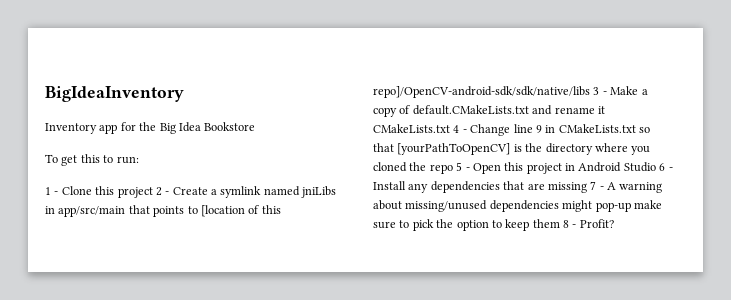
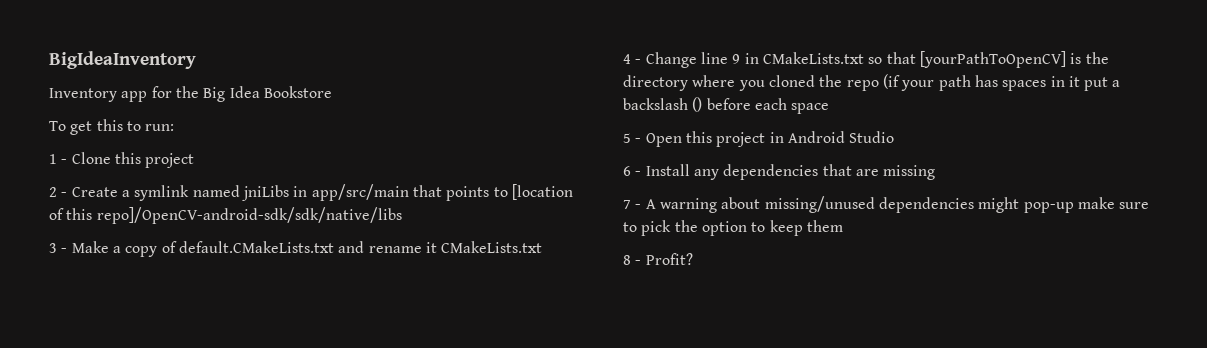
(153, 192) none -> (195, 160) //
(590, 92) none -> (402, 215) //
(450, 128) none -> (543, 247) //
(453, 169) none -> [882,74,1121,91] [623,97,830,114] (if your path has spaces in it put a backslash () before each space //
(656, 167) none -> (895, 137) //
(587, 187) none -> (936, 172) //
(560, 223) none -> (843, 226) //

